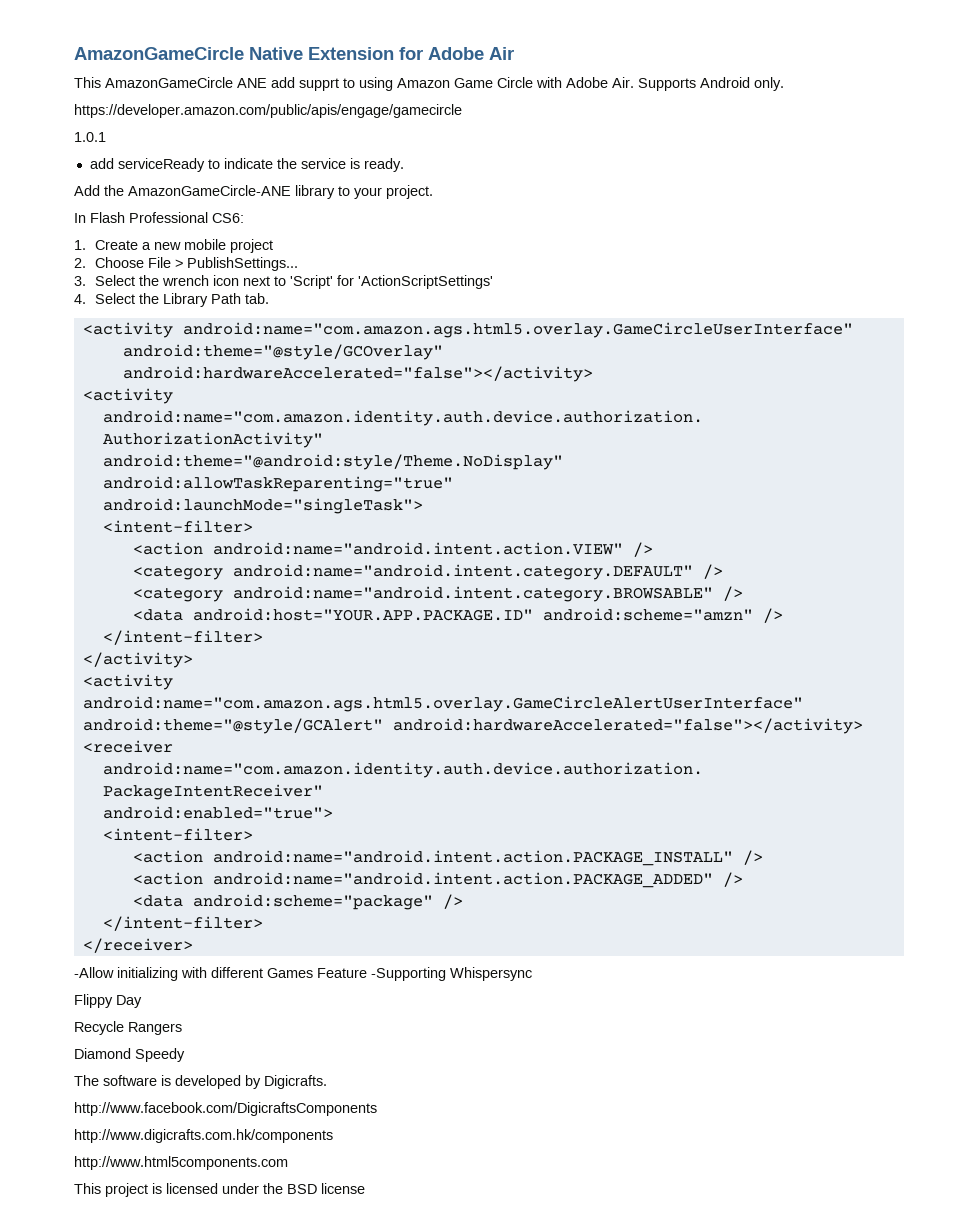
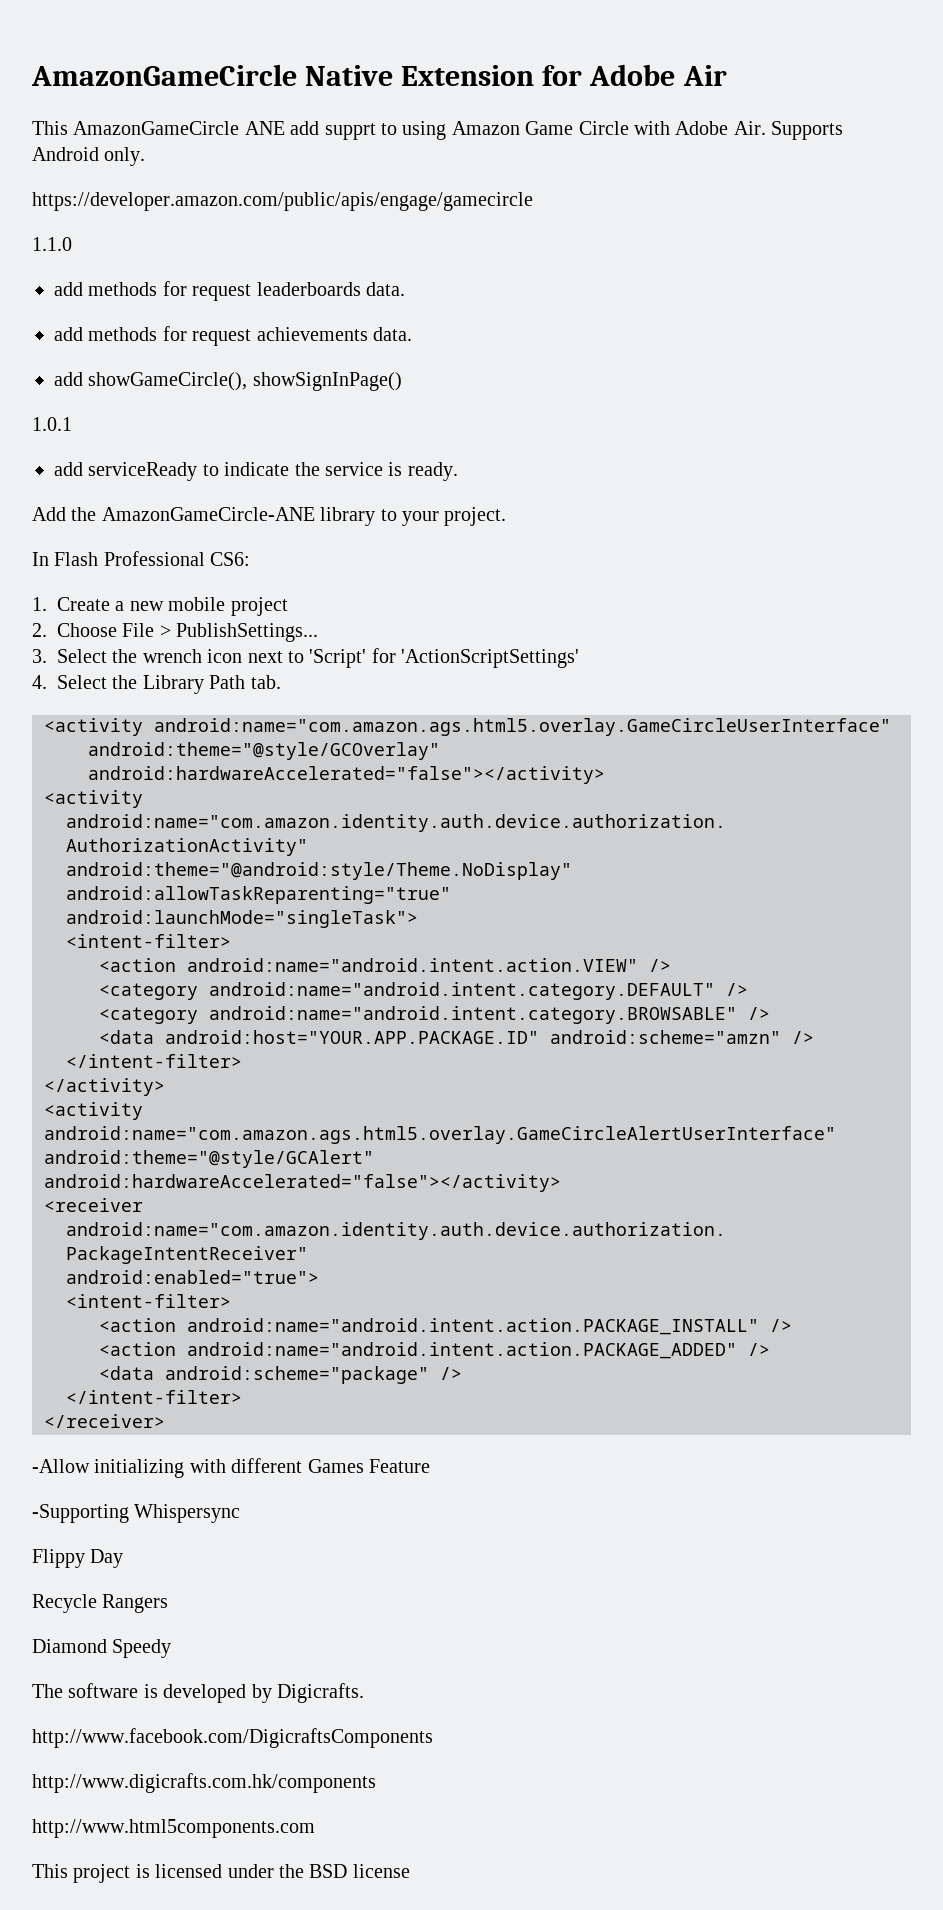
(462, 111) none -> [32,237,72,251] [54,281,405,301] [54,326,412,346] [54,372,402,391] // 1.1.0 // add methods for request leaderboards data. // add methods for request achievements data. // add showGameCircle(), showSignInPage()
(367, 973) none -> (430, 1466) //

